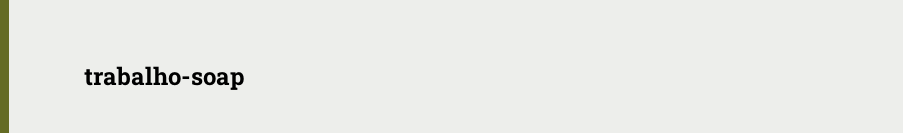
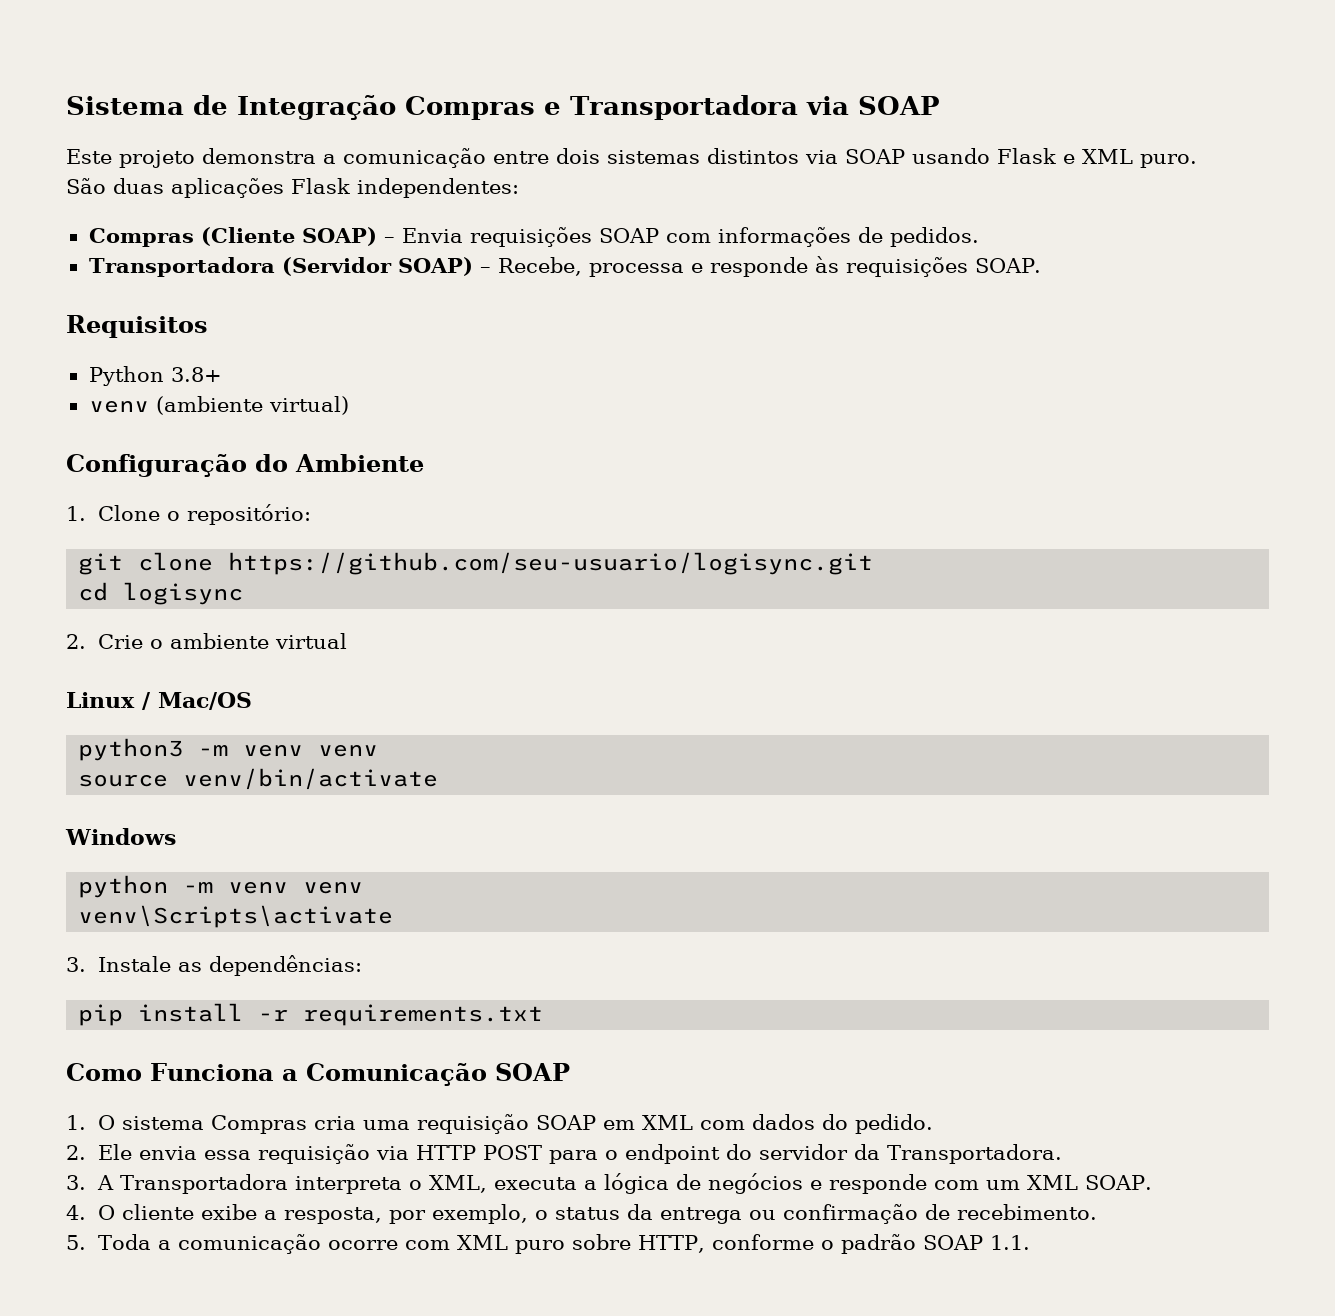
[84,66,245,90] trabalho-soap -> [66,95,940,120] [66,148,1197,168] [66,178,519,198] [88,227,979,247] [88,256,1042,277] [66,315,208,338] [88,366,222,386] [88,396,349,415] [66,454,424,477] [66,504,312,525] [78,552,874,575] [78,582,244,605] [66,633,348,649] [66,692,252,710] [78,738,379,761] [78,768,439,790] [65,828,176,845] [78,875,364,898] [78,905,394,928] [66,955,363,976] [78,1003,544,1026] [66,1063,570,1086] [66,1114,934,1134] [66,1144,1063,1164] [66,1173,1153,1194] [66,1204,1098,1224] [66,1234,1031,1254] Sistema de Integração Compras e Transportadora via SOAP // Este projeto demonstra a comunicação entre dois sistemas distintos via SOAP usando Flask e XML puro. // São duas aplicações Flask independentes: // Compras (Cliente SOAP) – Envia requisições SOAP com informações de pedidos. // Transportadora (Servidor SOAP) – Recebe, processa e responde às requisições SOAP. // Requisitos // Python 3.8+ // venv (ambiente virtual) // Configuração do Ambiente // 1. Clone o repositório: // git clone https://github.com/seu-usuario/logisync.git // cd logisync // 2. Crie o ambiente virtual // Linux / Mac/OS // python3 -m venv venv // source venv/bin/activate // Windows // python -m venv venv // venv\Scripts\activate // 3. Instale as dependências: // pip install -r requirements.txt // Como Funciona a Comunicação SOAP // 1. O sistema Compras cria uma requisição SOAP em XML com dados do pedido. // 2. Ele envia essa requisição via HTTP POST para o endpoint do servidor da Transportadora. // 3. A Transportadora interpreta o XML, executa a lógica de negócios e responde com um XML SOAP. // 4. O cliente exibe a resposta, por exemplo, o status da entrega ou confirmação de recebimento. // 5. Toda a comunicação ocorre com XML puro sobre HTTP, conforme o padrão SOAP 1.1.

